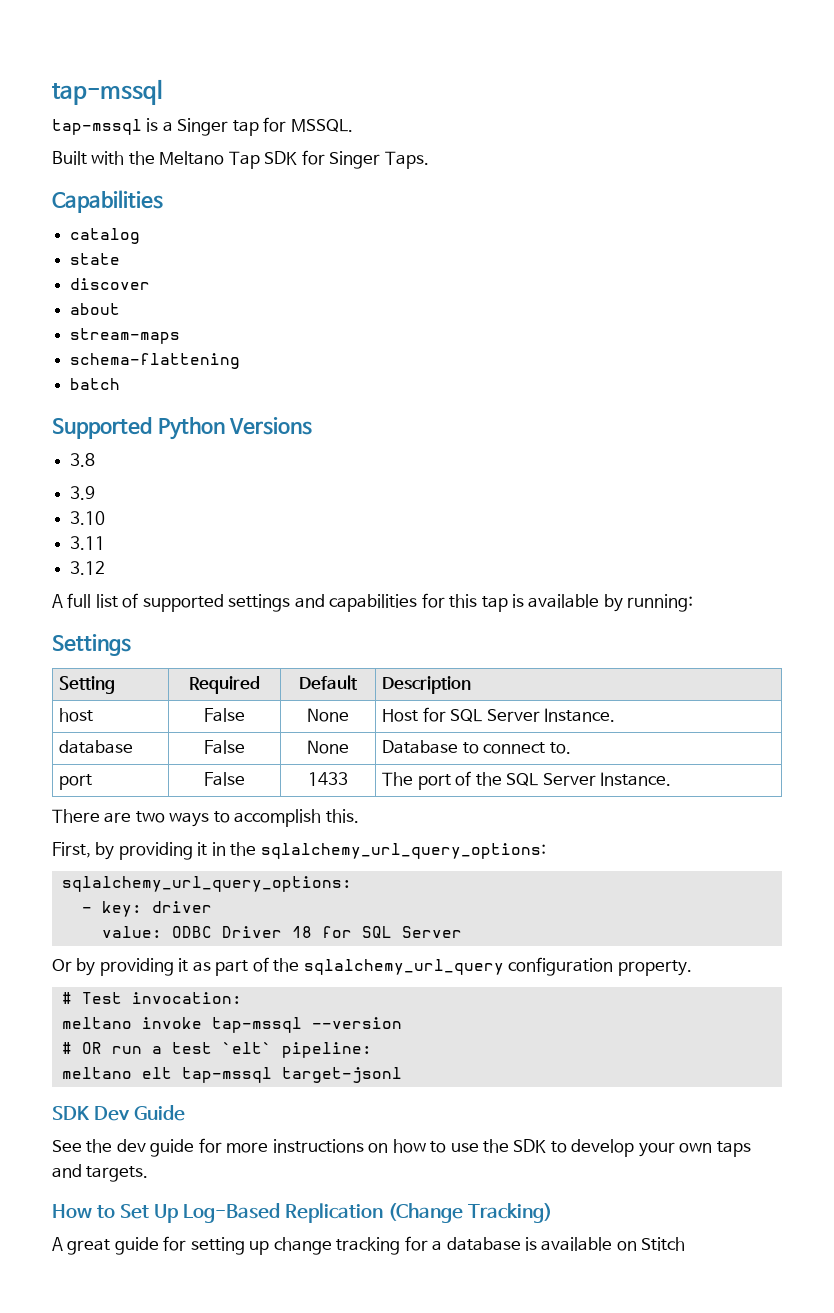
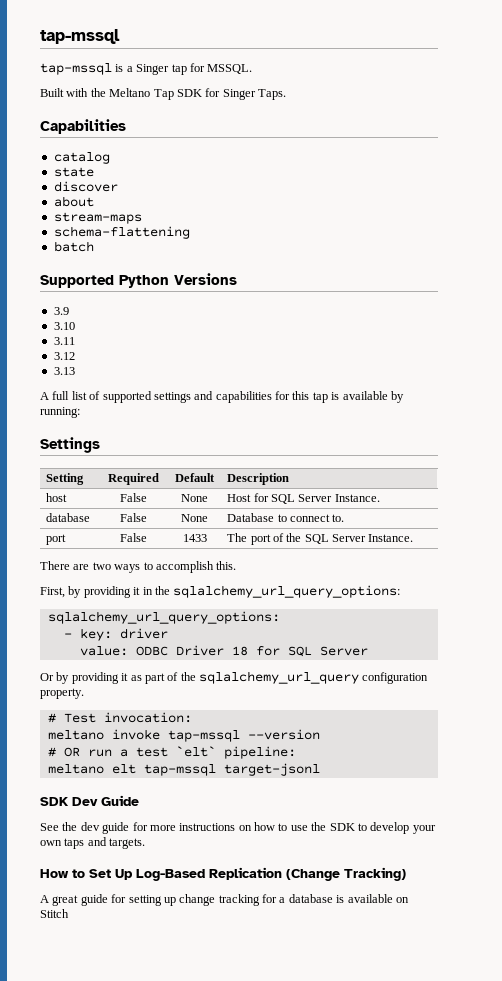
[70,453,96,467] // 3.8 -> (237, 279) none
(106, 568) none -> [53,367,75,375] // 3.13

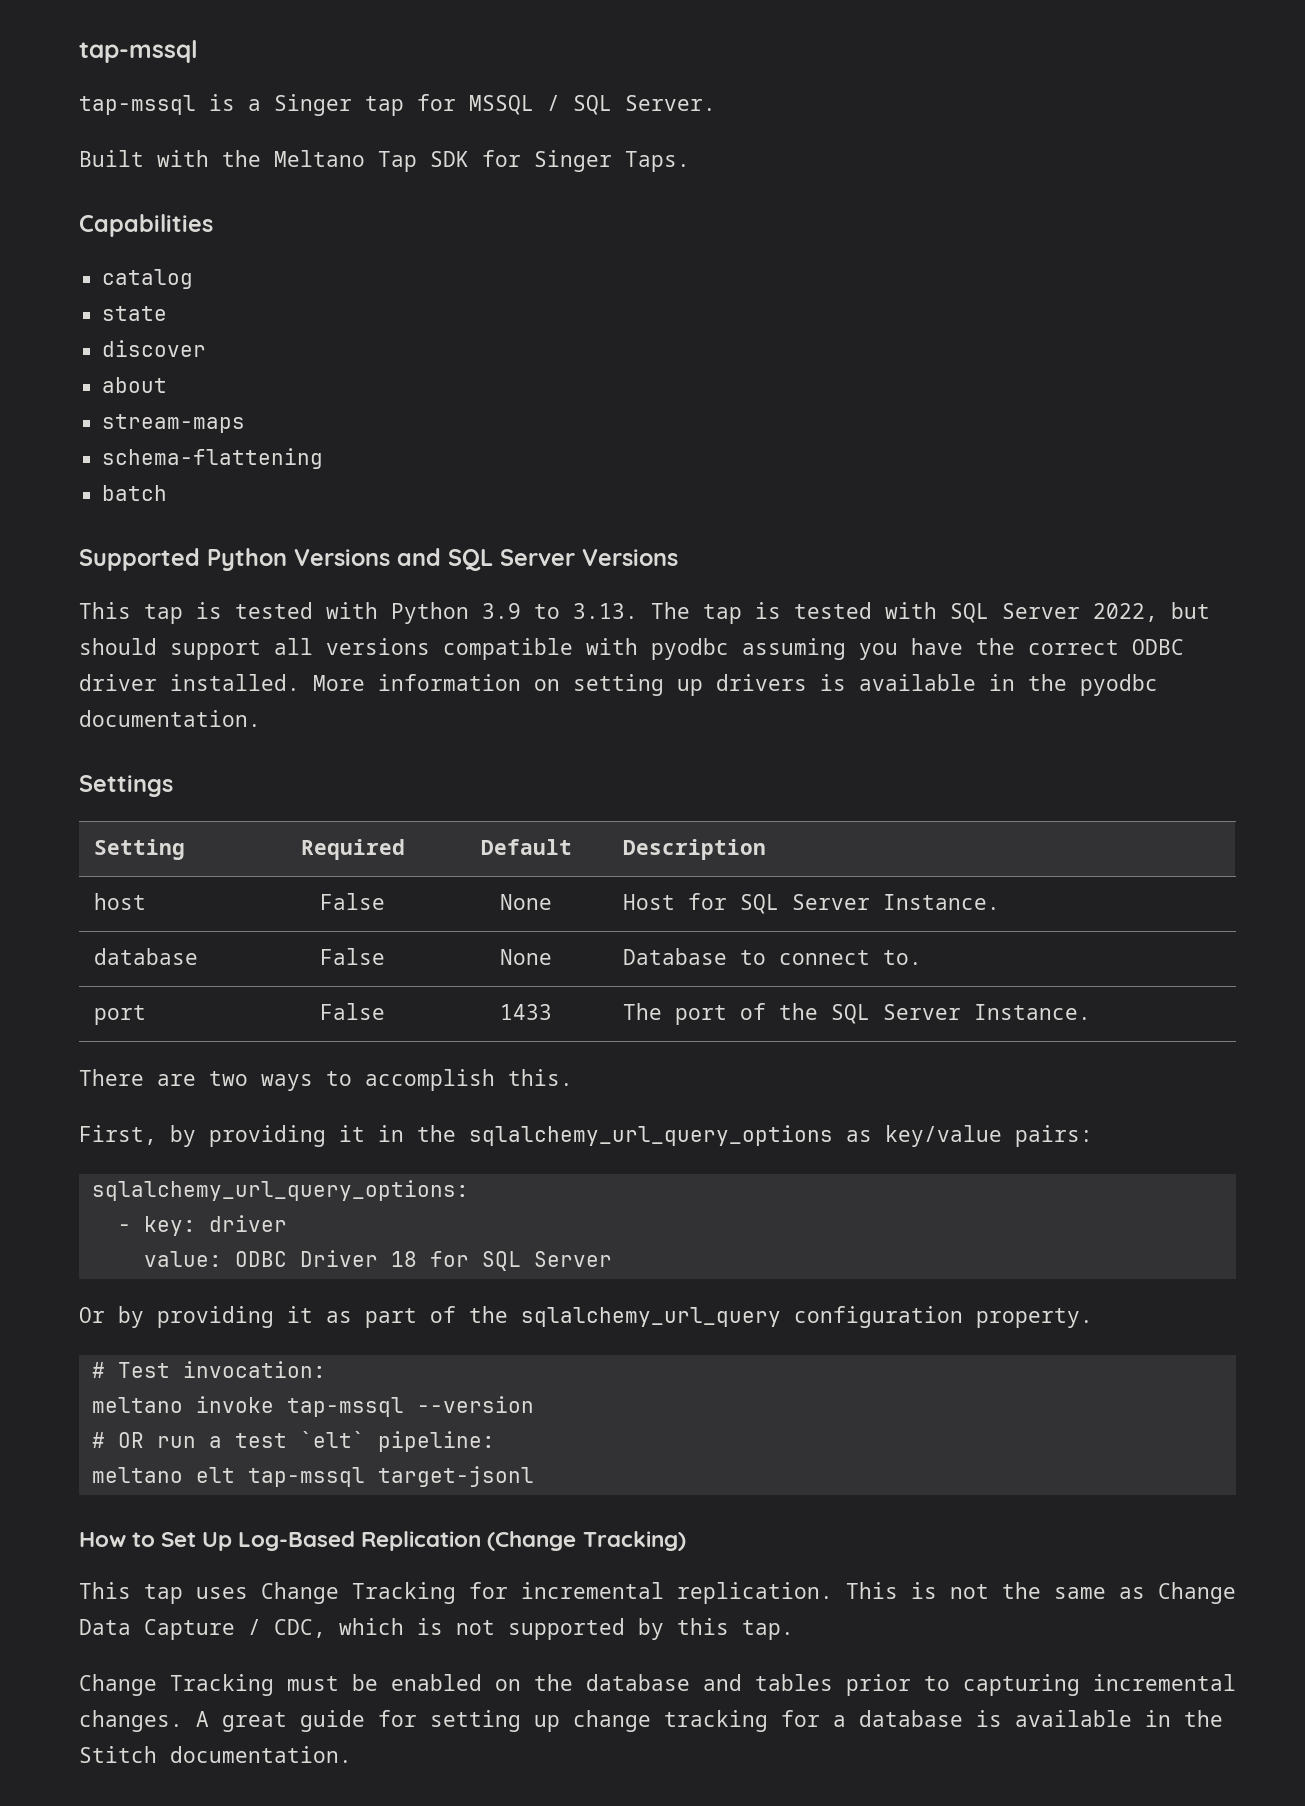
[207,64,253,74] MSSQL. -> [469,95,716,115] MSSQL / SQL Server.
[53,307,69,315] [53,322,75,330] [53,337,75,345] [53,352,75,360] [53,367,75,375] [40,391,404,403] [40,407,80,418] // 3.9 // 3.10 // 3.11 // 3.12 // 3.13 // A full list of supported settings and capabilities for this tap is available by running: -> [397,548,678,571] [79,602,1210,624] [79,638,1184,660] [79,674,1158,696] [79,710,261,727] and SQL Server Versions // This tap is tested with Python 3.9 to 3.13. The tap is tested with SQL Server 2022, but should support all versions compatible with pyodbc assuming you have the correct ODBC driver installed. More information on setting up drivers is available in the pyodbc documentation.
[173,585,401,598] sqlalchemy_url_query_options: -> [469,1125,1093,1147] sqlalchemy_url_query_options as key/value pairs:
[40,795,139,806] [40,822,436,834] [40,837,146,849] // SDK Dev Guide // See the dev guide for more instructions on how to use the SDK to develop your own taps and targets. -> (534, 1476) none
(406, 874) none -> [79,1582,1236,1604] [79,1618,794,1640] [79,1674,1236,1696] [79,1710,183,1732] This tap uses Change Tracking for incremental replication. This is not the same as Change Data Capture / CDC, which is not supported by this tap. // Change Tracking must be enabled on the database and tables prior to capturing incremental changes.
[395,897,409,903] [40,909,69,918] on Stitch -> [1145,1710,1223,1727] [79,1746,352,1763] in the Stitch documentation.

